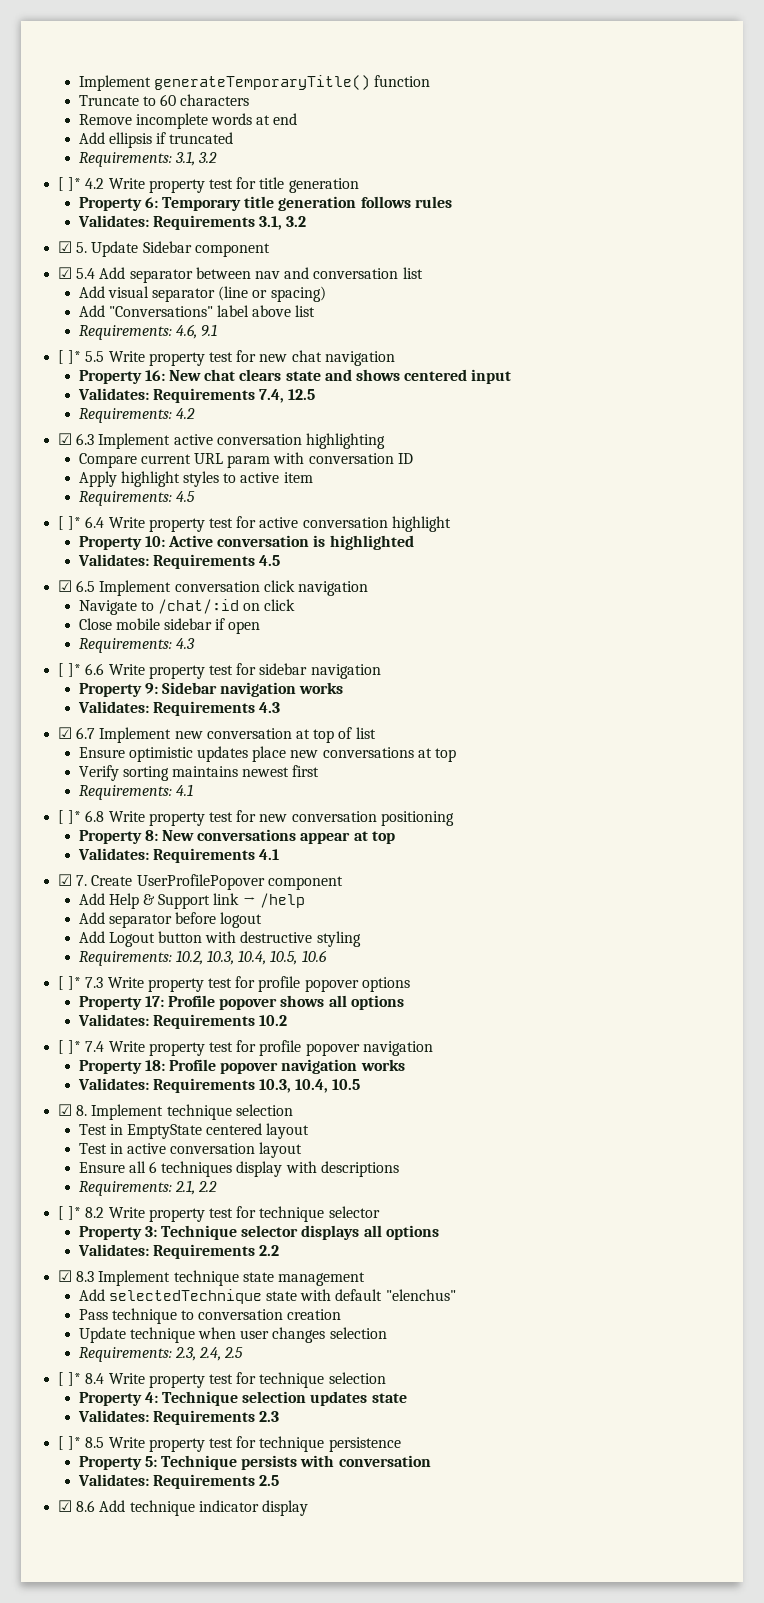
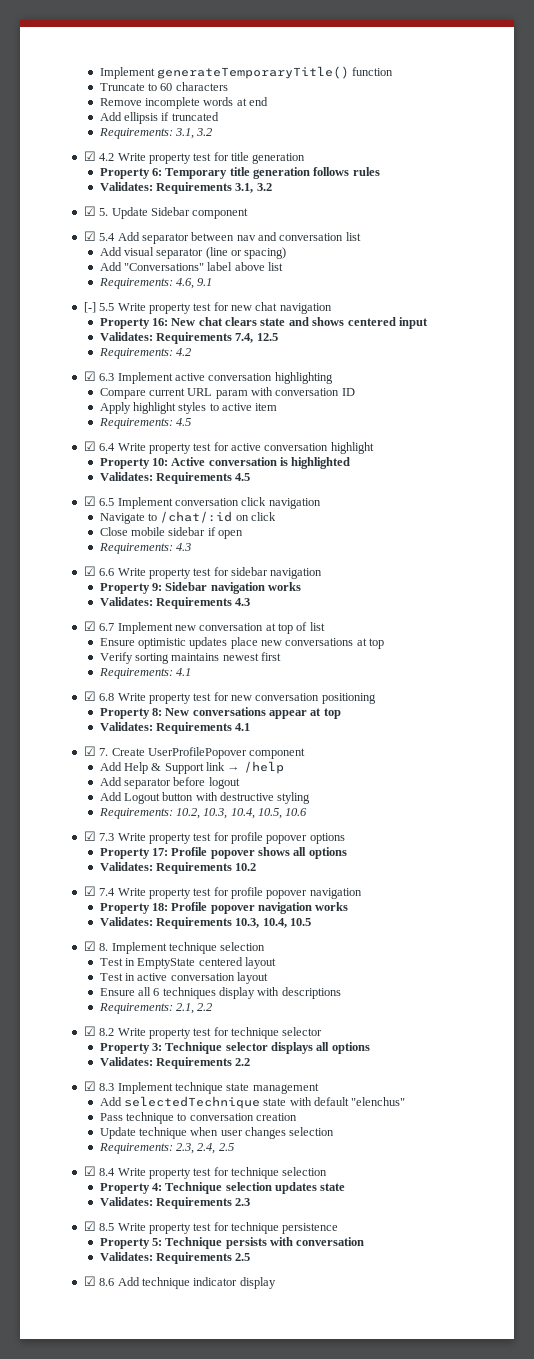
[58,177,82,191] [ ]* -> [83,151,96,161] ☑
[58,350,82,364] [ ]* -> [83,302,96,313] [-]
[58,516,82,530] [ ]* -> [83,441,96,451] ☑
[58,663,82,677] [ ]* -> [83,566,96,576] ☑
[58,810,82,824] [ ]* -> [83,691,96,701] ☑
[58,976,82,990] [ ]* -> [83,831,96,841] ☑
[58,1040,82,1054] [ ]* -> [83,886,96,896] ☑
[58,1206,82,1220] [ ]* -> [83,1026,96,1036] ☑
[58,1372,82,1386] [ ]* -> [83,1166,96,1176] ☑
[58,1436,82,1450] [ ]* -> [83,1221,96,1231] ☑

